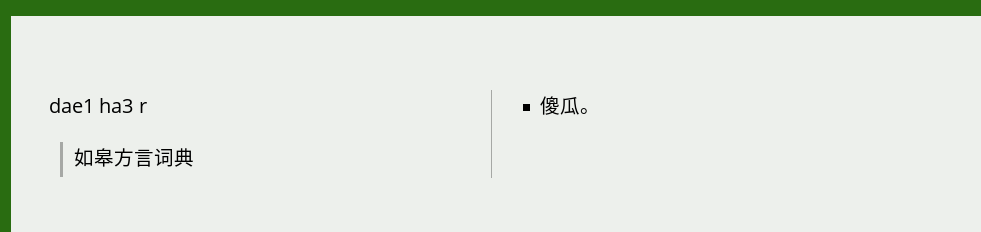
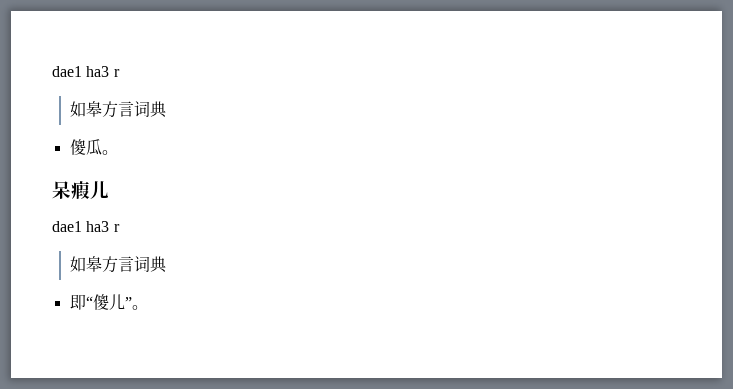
(601, 111) none -> [52,181,109,199] [52,221,120,232] [69,256,167,273] [69,294,148,310] // 呆瘕儿 // dae1 ha3 r // 如皋方言词典 // 即“傻儿”。

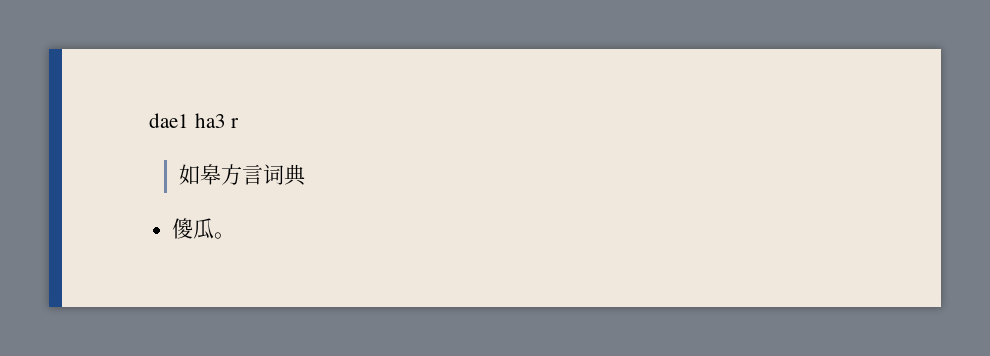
[52,181,109,199] [52,221,120,232] [69,256,167,273] [69,294,148,310] // 呆瘕儿 // dae1 ha3 r // 如皋方言词典 // 即“傻儿”。 -> (236, 235) none

